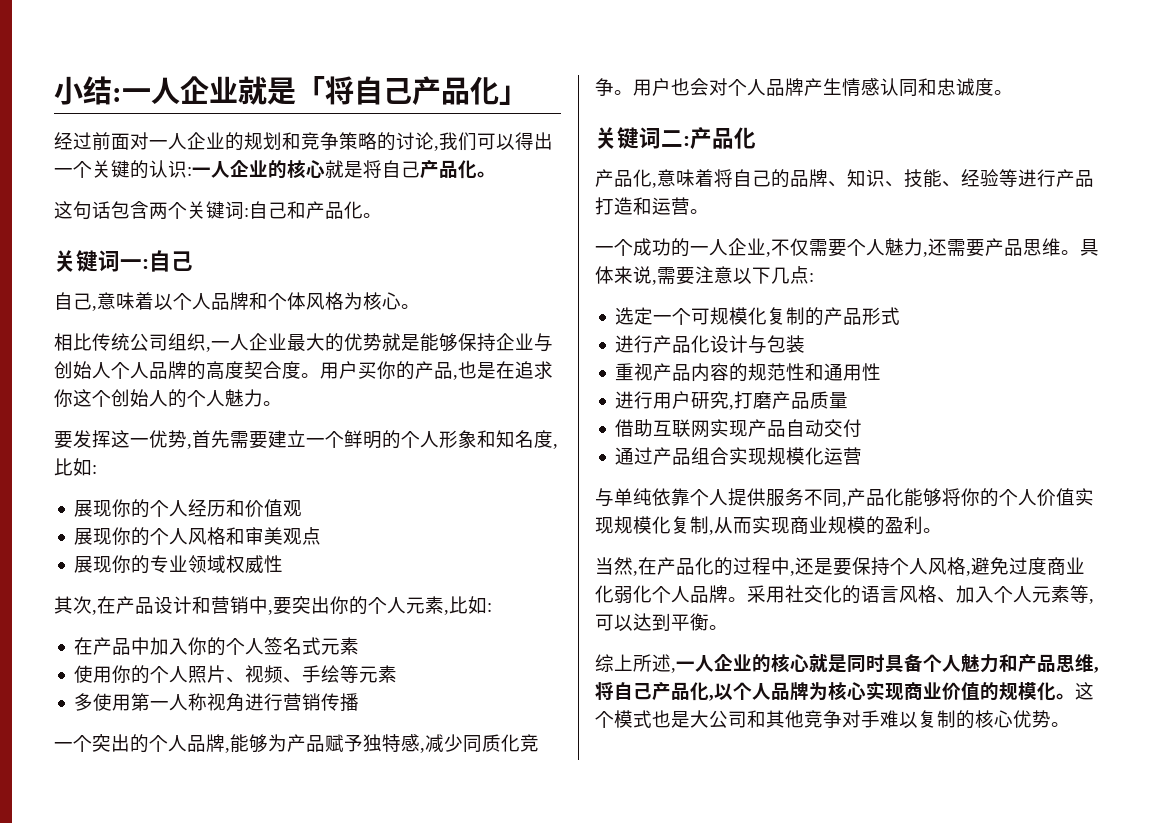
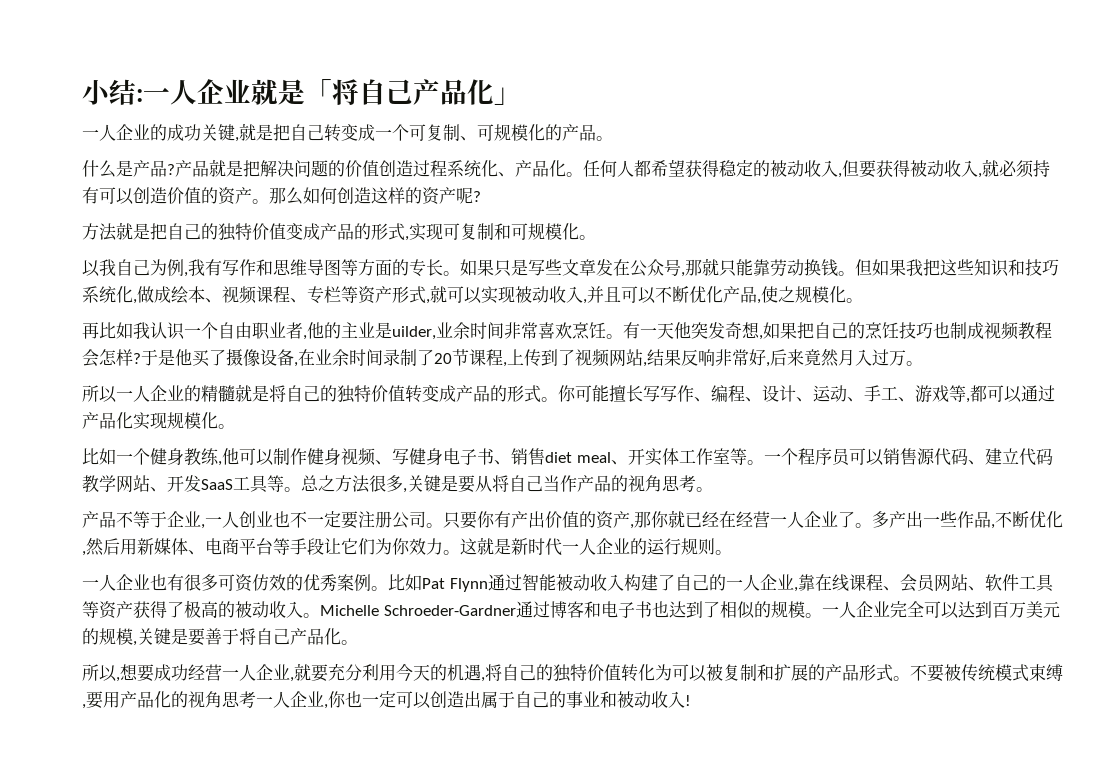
[54,132,553,151] [54,160,325,179] 经过前面对一人企业的规划和竞争策略的讨论,我们可以得出一个关键的认识:一人企业的核心 -> [82,123,613,142] [82,159,1050,178] [82,187,481,205] [82,222,596,241] [82,258,1059,277] [82,285,863,304] [82,322,1052,340] [82,349,923,367] [82,385,235,403] 一人企业的成功关键,就是把自己转变成一个可复制、可规模化的产品。 // 什么是产品?产品就是把解决问题的价值创造过程系统化、产品化。任何人都希望获得稳定的被动收入,但要获得被动收入,就必须持有可以创造价值的资产。那么如何创造这样的资产呢? // 方法就是把自己的独特价值变成产品的形式,实现可复制和可规模化。 // 以我自己为例,我有写作和思维导图等方面的专长。如果只是写些文章发在公众号,那就只能靠劳动换钱。但如果我把这些知识和技巧系统化,做成绘本、视频课程、专栏等资产形式,就可以实现被动收入,并且可以不断优化产品,使之规模化。 // 再比如我认识一个自由职业者,他的主业是uilder,业余时间非常喜欢烹饪。有一天他突发奇想,如果把自己的烹饪技巧也制成视频教程会怎样?于是他买了摄像设备,在业余时间录制了20节课程,上传到了视频网站,结果反响非常好,后来竟然月入过万。 // 所以一人企业的精髓
[420,160,496,179] [54,201,382,220] [54,250,193,272] [54,292,420,311] [54,333,553,352] [54,361,553,380] [54,389,282,408] [54,430,558,449] [54,458,97,476] [74,499,303,518] [74,527,322,546] [74,555,284,574] [54,596,492,615] [74,637,360,656] [74,665,398,684] [74,693,360,712] [54,734,539,753] [595,78,1013,97] [595,127,756,150] [595,169,1094,188] [595,197,709,215] [595,238,1099,257] [595,266,814,285] [615,307,901,326] [615,335,806,354] [615,363,882,382] [615,391,849,410] [615,419,863,438] [615,447,863,465] [595,488,1094,507] [595,516,942,535] [595,557,1085,576] [595,585,1094,604] [595,613,728,631] [595,653,1099,673] [595,681,1094,701] [595,710,1070,729] 产品化。 // 这句话包含两个关键词:自己和产品化。 // 关键词一:自己 // 自己,意味着以个人品牌和个体风格为核心。 // 相比传统公司组织,一人企业最大的优势就是能够保持企业与创始人个人品牌的高度契合度。用户买你的产品,也是在追求你这个创始人的个人魅力。 // 要发挥这一优势,首先需要建立一个鲜明的个人形象和知名度,比如: // 展现你的个人经历和价值观 // 展现你的个人风格和审美观点 // 展现你的专业领域权威性 // 其次,在产品设计和营销中,要突出你的个人元素,比如: // 在产品中加入你的个人签名式元素 // 使用你的个人照片、视频、手绘等元素 // 多使用第一人称视角进行营销传播 // 一个突出的个人品牌,能够为产品赋予独特感,减少同质化竞争。用户也会对个人品牌产生情感认同和忠诚度。 // 关键词二:产品化 // 产品化,意味着将自己的品牌、知识、技能、经验等进行产品打造和运营。 // 一个成功的一人企业,不仅需要个人魅力,还需要产品思维。具体来说,需要注意以下几点: // 选定一个可规模化复制的产品形式 // 进行产品化设计与包装 // 重视产品内容的规范性和通用性 // 进行用户研究,打磨产品质量 // 借助互联网实现产品自动交付 // 通过产品组合实现规模化运营 // 与单纯依靠个人提供服务不同,产品化能够将你的个人价值实现规模化复制,从而实现商业规模的盈利。 // 当然,在产品化的过程中,还是要保持个人风格,避免过度商业化弱化个人品牌。采用社交化的语言风格、加入个人元素等,可以达到平衡。 // 综上所述,一人企业的核心就是同时具备个人魅力和产品思维,将自己产品化,以个人品牌为核心实现商业价值的规模化。这个模式也是大公司和其他竞争对手难以复制的核心优势。 -> [320,385,1055,403] [82,412,235,430] [82,448,1053,466] [82,475,713,493] [82,510,1063,529] [82,537,732,556] [82,574,1054,592] [82,600,1060,619] [82,628,358,646] [82,663,1063,682] [82,691,691,709] 的独特价值转变成产品的形式。你可能擅长写写作、编程、设计、运动、手工、游戏等,都可以通过产品化实现规模化。 // 比如一个健身教练,他可以制作健身视频、写健身电子书、销售diet meal、开实体工作室等。一个程序员可以销售源代码、建立代码教学网站、开发SaaS工具等。总之方法很多,关键是要从将自己当作产品的视角思考。 // 产品不等于企业,一人创业也不一定要注册公司。只要你有产出价值的资产,那你就已经在经营一人企业了。多产出一些作品,不断优化,然后用新媒体、电商平台等手段让它们为你效力。这就是新时代一人企业的运行规则。 // 一人企业也有很多可资仿效的优秀案例。比如Pat Flynn通过智能被动收入构建了自己的一人企业,靠在线课程、会员网站、软件工具等资产获得了极高的被动收入。Michelle Schroeder-Gardner通过博客和电子书也达到了相似的规模。一人企业完全可以达到百万美元的规模,关键是要善于将自己产品化。 // 所以,想要成功经营一人企业,就要充分利用今天的机遇,将自己的独特价值转化为可以被复制和扩展的产品形式。不要被传统模式束缚,要用产品化的视角思考一人企业,你也一定可以创造出属于自己的事业和被动收入!

